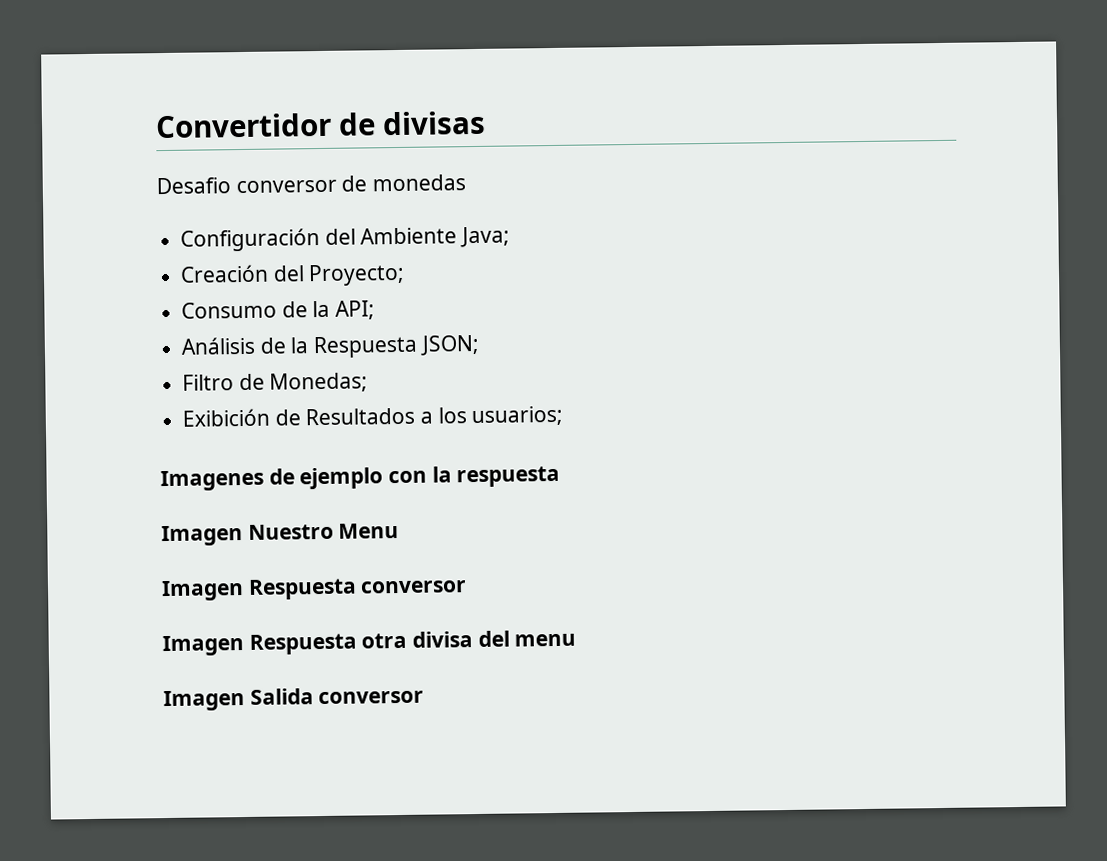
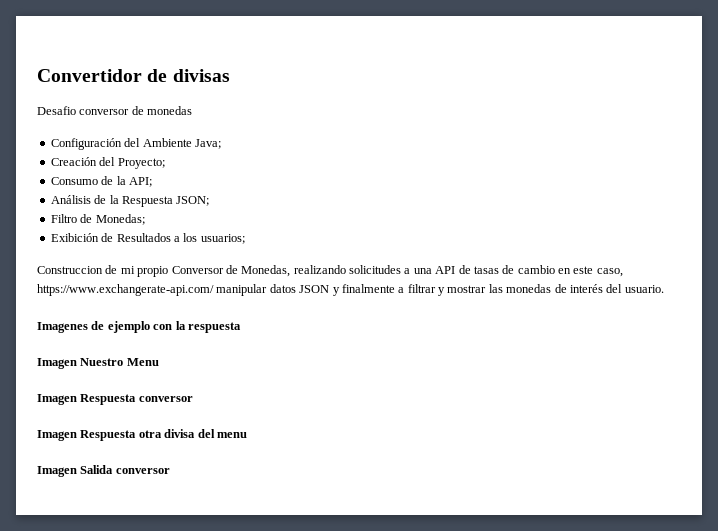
(564, 416) none -> [37,265,623,277] [37,284,664,296] // Construccion de mi propio Conversor de Monedas, realizando solicitudes a una API de tasas de cambio en este caso, https://www.exchangerate-api.com/ manipular datos JSON y finalmente a filtrar y mostrar las monedas de interés del usuario.

